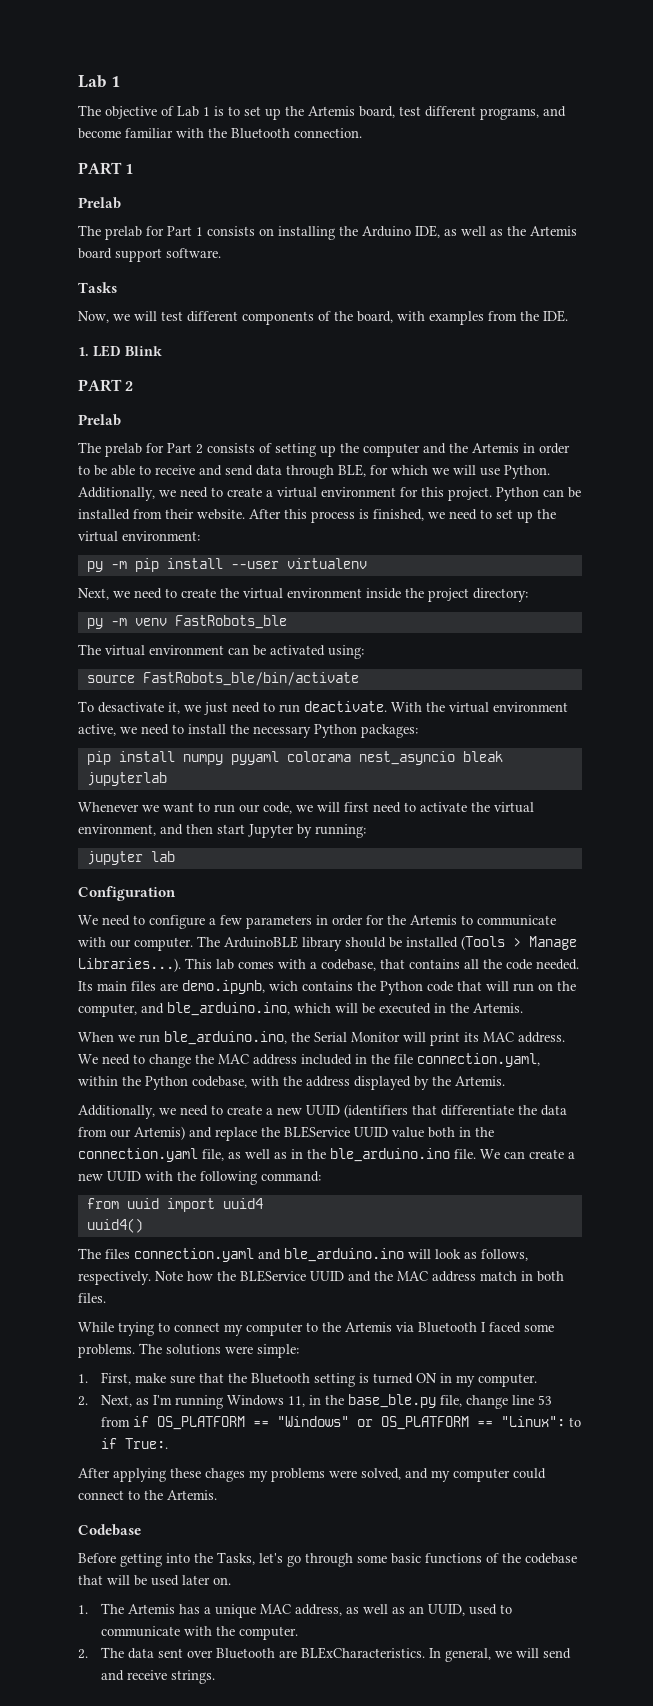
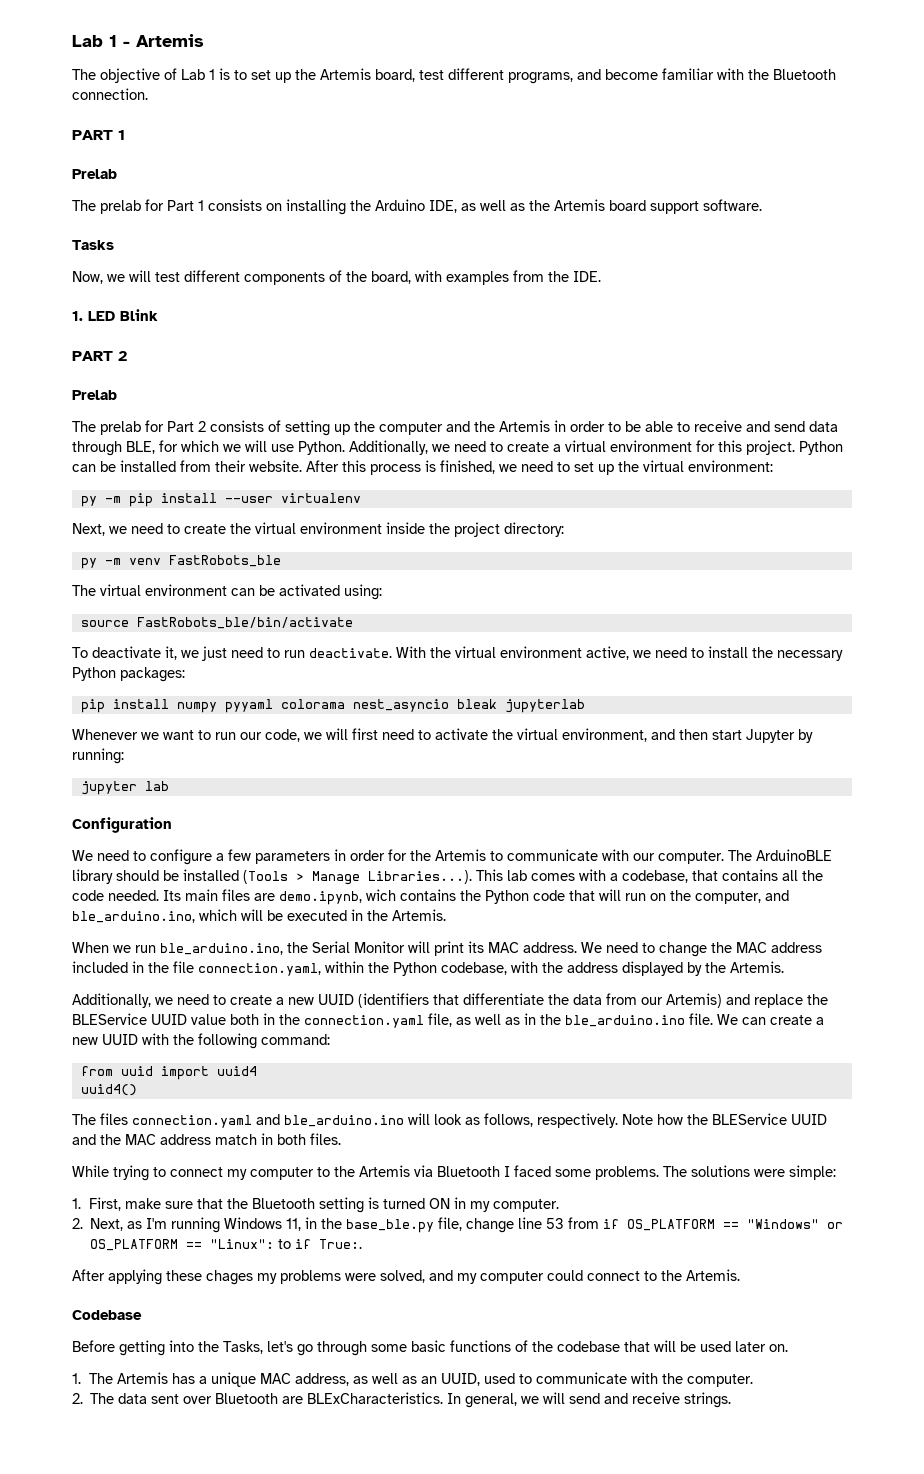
[78,75,120,88] Lab 1 -> [72,34,204,47] Lab 1 - Artemis
[98,702,164,713] desactivate -> [92,646,161,658] deactivate

